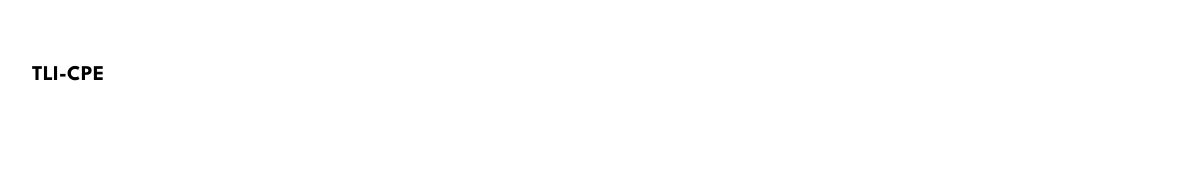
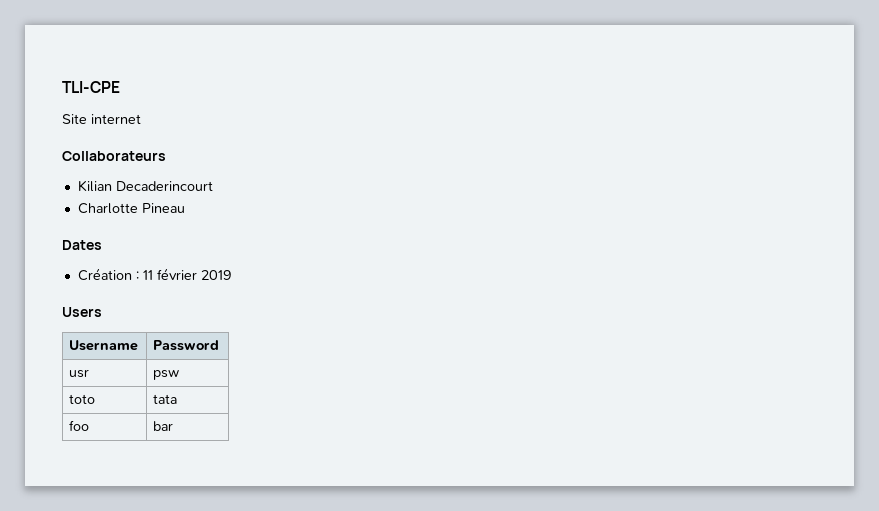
(104, 73) none -> [62,114,141,124] [62,151,166,161] [77,180,213,192] [77,203,185,214] [62,240,102,250] [77,268,232,281] [62,307,102,317] [69,340,139,351] [153,340,220,351] [69,369,90,378] [153,370,180,380] [69,394,96,404] [153,394,178,404] [69,420,90,431] [153,421,174,431] // Site internet // Collaborateurs // Kilian Decaderincourt // Charlotte Pineau // Dates // Création : 11 février 2019 // Users // Username | Password // usr | psw // toto | tata // foo | bar

